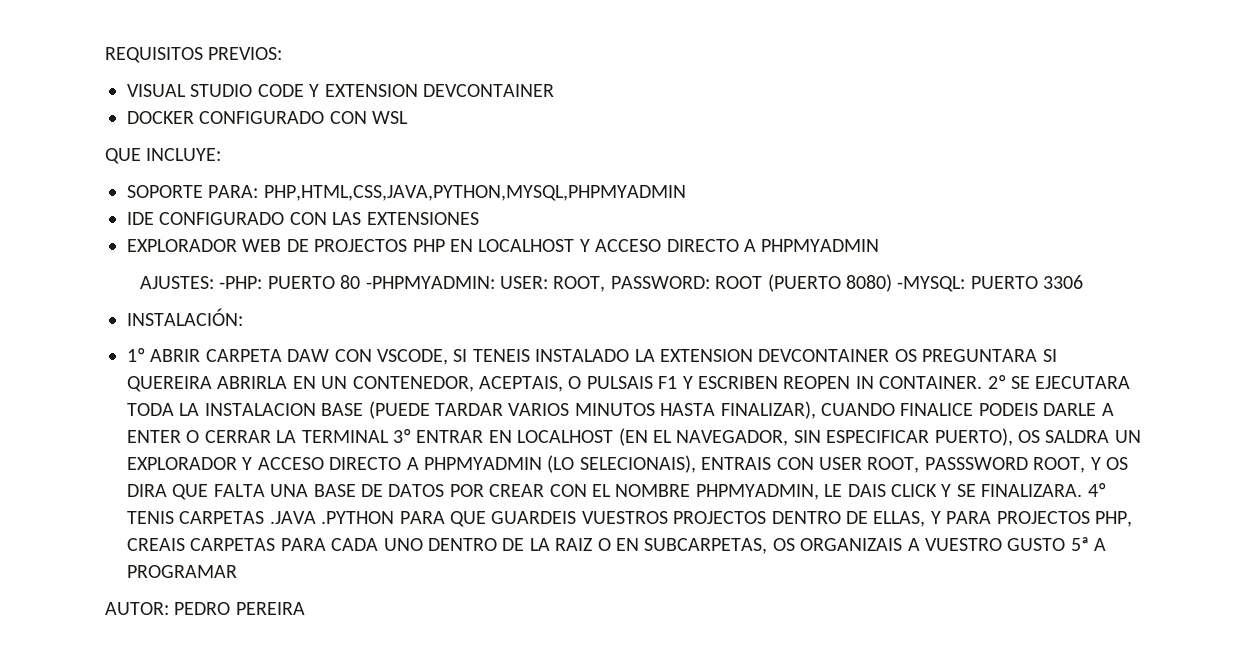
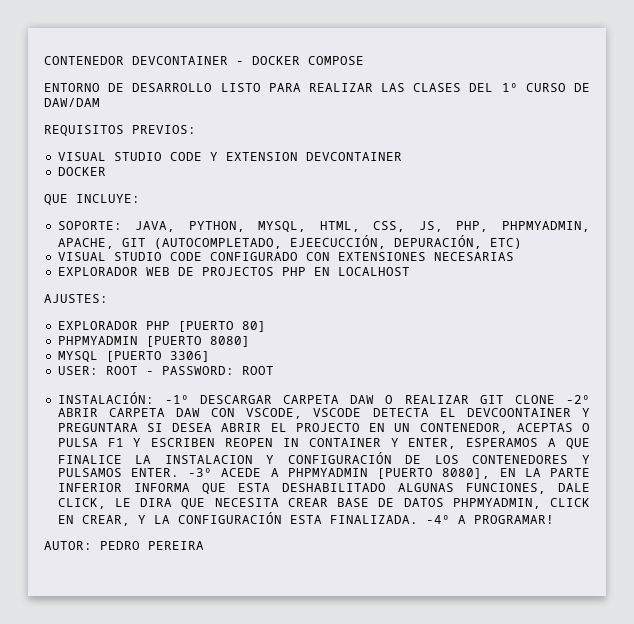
(105, 55) none -> [44,56,364,65] [44,83,590,92] [44,98,100,107] CONTENEDOR DEVCONTAINER - DOCKER COMPOSE // ENTORNO DE DESARROLLO LISTO PARA REALIZAR LAS CLASES DEL 1º CURSO DE DAW/DAM //
[199,111,409,124] CONFIGURADO CON WSL -> (106, 171) none
[127,185,686,201] [127,212,362,225] SOPORTE PARA: PHP,HTML,CSS,JAVA,PYTHON,MYSQL,PHPMYADMIN // IDE CONFIGURADO CON LAS -> [57,221,590,232] [57,235,522,249] [57,252,330,261] SOPORTE: JAVA, PYTHON, MYSQL, HTML, CSS, JS, PHP, PHPMYADMIN, APACHE, GIT (AUTOCOMPLETADO, EJEECUCCIÓN, DEPURACIÓN, ETC) // VISUAL STUDIO CODE CONFIGURADO CON
(479, 218) none -> [433,252,514,261] NECESARIAS
[579,239,880,252] [139,274,1084,292] [127,308,243,326] [127,348,145,362] Y ACCESO DIRECTO A PHPMYADMIN // AJUSTES: -PHP: PUERTO 80 -PHPMYADMIN: USER: ROOT, PASSWORD: ROOT (PUERTO 8080) -MYSQL: PUERTO 3306 // INSTALACIÓN: // 1º -> [44,294,108,303] [57,321,266,332] [57,336,250,347] [57,351,210,362] [57,366,274,375] [57,392,591,404] // AJUSTES: // EXPLORADOR PHP [PUERTO 80] // PHPMYADMIN [PUERTO 8080] // MYSQL [PUERTO 3306] // USER: ROOT - PASSWORD: ROOT // INSTALACIÓN: -1º DESCARGAR CARPETA DAW O REALIZAR GIT CLONE -2º
[453,349,1057,362] [127,376,653,392] SI TENEIS INSTALADO LA EXTENSION DEVCONTAINER OS PREGUNTARA SI QUEREIRA ABRIRLA EN UN CONTENEDOR, ACEPTAIS, O PULSAIS -> [313,408,591,417] [57,423,591,434] [57,438,98,447] VSCODE DETECTA EL DEVCOONTAINER Y PREGUNTARA SI DESEA ABRIR EL PROJECTO EN UN CONTENEDOR, ACEPTAS O PULSA
[879,375,1131,389] [127,401,1114,419] [127,428,1141,446] [127,455,1128,473] [127,483,1106,500] [127,511,1132,527] [127,537,1107,554] [127,565,237,578] CONTAINER. 2º SE EJECUTARA TODA LA INSTALACION BASE (PUEDE TARDAR VARIOS MINUTOS HASTA FINALIZAR), CUANDO FINALICE PODEIS DARLE A ENTER O CERRAR LA TERMINAL 3º ENTRAR EN LOCALHOST (EN EL NAVEGADOR, SIN ESPECIFICAR PUERTO), OS SALDRA UN EXPLORADOR Y ACCESO DIRECTO A PHPMYADMIN (LO SELECIONAIS), ENTRAIS CON USER ROOT, PASSSWORD ROOT, Y OS DIRA QUE FALTA UNA BASE DE DATOS POR CREAR CON EL NOMBRE PHPMYADMIN, LE DAIS CLICK Y SE FINALIZARA. 4º TENIS CARPETAS .JAVA .PYTHON PARA QUE GUARDEIS VUESTROS PROJECTOS DENTRO DE ELLAS, Y PARA PROJECTOS PHP, CREAIS CARPETAS PARA CADA UNO DENTRO DE LA RAIZ O EN SUBCARPETAS, OS ORGANIZAIS A VUESTRO GUSTO 5ª A PROGRAMAR -> [308,438,590,449] [57,452,590,464] [57,468,591,479] [57,483,590,494] [57,498,591,509] [57,512,554,526] CONTAINER Y ENTER, ESPERAMOS A QUE FINALICE LA INSTALACION Y CONFIGURACIÓN DE LOS CONTENEDORES Y PULSAMOS ENTER. -3º ACEDE A PHPMYADMIN [PUERTO 8080], EN LA PARTE INFERIOR INFORMA QUE ESTA DESHABILITADO ALGUNAS FUNCIONES, DALE CLICK, LE DIRA QUE NECESITA CREAR BASE DE DATOS PHPMYADMIN, CLICK EN CREAR, Y LA CONFIGURACIÓN ESTA FINALIZADA. -4º A PROGRAMAR!

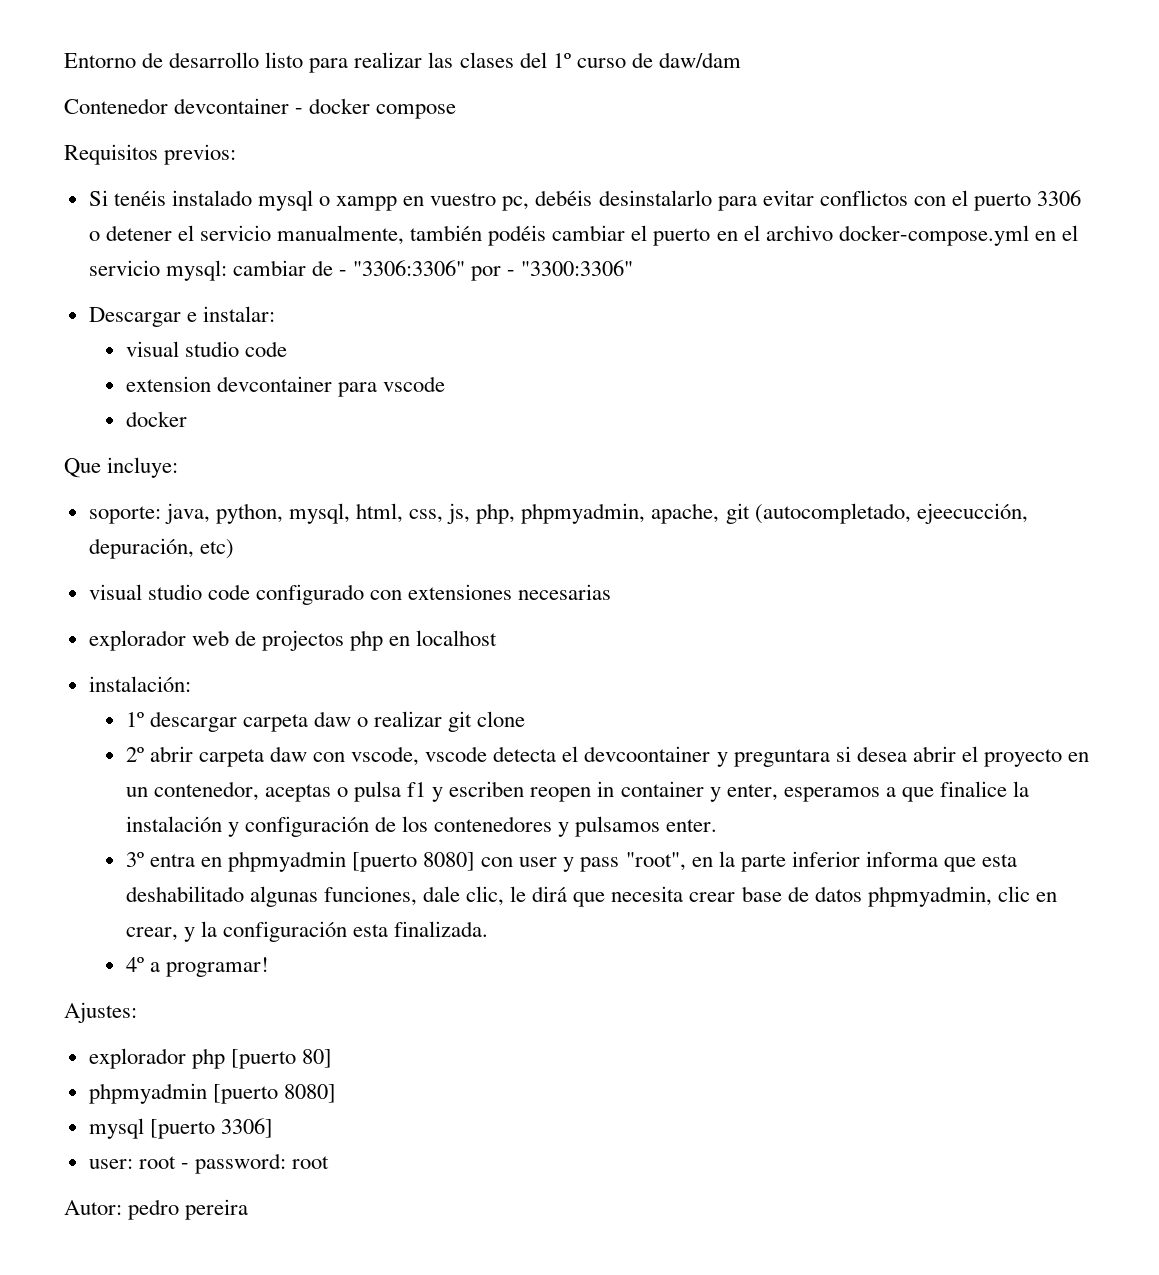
[44,56,364,65] [44,83,590,92] [44,98,100,107] [44,125,196,136] [57,152,402,161] [57,167,106,176] [44,194,140,205] [57,221,590,232] [57,235,522,249] [57,252,514,261] [57,267,410,276] [44,294,108,303] [57,321,234,332] CONTENEDOR DEVCONTAINER - DOCKER COMPOSE // ENTORNO DE DESARROLLO LISTO PARA REALIZAR LAS CLASES DEL 1º CURSO DE DAW/DAM // REQUISITOS PREVIOS: // VISUAL STUDIO CODE Y EXTENSION DEVCONTAINER // DOCKER // QUE INCLUYE: // SOPORTE: JAVA, PYTHON, MYSQL, HTML, CSS, JS, PHP, PHPMYADMIN, APACHE, GIT (AUTOCOMPLETADO, EJEECUCCIÓN, DEPURACIÓN, ETC) // VISUAL STUDIO CODE CONFIGURADO CON EXTENSIONES NECESARIAS // EXPLORADOR WEB DE PROJECTOS PHP EN LOCALHOST // AJUSTES: // EXPLORADOR PHP [PUERTO -> [64,52,741,73] [64,98,457,119] [64,144,237,165] [88,190,1082,211] [88,225,1078,246] [88,260,634,281] [88,306,275,327] [125,341,287,357] [125,376,446,397] [125,411,187,427] [64,457,179,478] [88,503,1028,524] [88,538,234,559] [88,584,612,605] [88,630,498,651] [88,676,191,692] [125,711,526,732] [125,746,1090,767] [125,781,1030,802] [125,816,718,837] [125,851,1018,872] [125,886,1057,907] [125,921,489,942] [125,957,269,977] [64,1002,137,1023] [88,1048,296,1069] Entorno de desarrollo listo para realizar las clases del 1º curso de daw/dam // Contenedor devcontainer - docker compose // Requisitos previos: // Si tenéis instalado mysql o xampp en vuestro pc, debéis desinstalarlo para evitar conflictos con el puerto 3306 o detener el servicio manualmente, también podéis cambiar el puerto en el archivo docker-compose.yml en el servicio mysql: cambiar de - "3306:3306" por - "3300:3306" // Descargar e instalar: // visual studio code // extension devcontainer para vscode // docker // Que incluye: // soporte: java, python, mysql, html, css, js, php, phpmyadmin, apache, git (autocompletado, ejeecucción, depuración, etc) // visual studio code configurado con extensiones necesarias // explorador web de projectos php en localhost // instalación: // 1º descargar carpeta daw o realizar git clone // 2º abrir carpeta daw con vscode, vscode detecta el devcoontainer y preguntara si desea abrir el proyecto en un contenedor, aceptas o pulsa f1 y escriben reopen in container y enter, esperamos a que finalice la instalación y configuración de los contenedores y pulsamos enter. // 3º entra en phpmyadmin [puerto 8080] con user y pass "root", en la parte inferior informa que esta deshabilitado algunas funciones, dale clic, le dirá que necesita crear base de datos phpmyadmin, clic en crear, y la configuración esta finalizada. // 4º a programar! // Ajustes: // explorador php [puerto
[57,336,202,347] PHPMYADMIN [PUERTO -> [88,1083,278,1104] phpmyadmin [puerto
[57,351,162,362] MYSQL [PUERTO -> [88,1118,215,1139] mysql [puerto
[57,366,274,375] [57,392,591,404] [57,408,591,419] [57,423,591,434] [57,438,590,449] [57,452,590,464] [57,468,591,479] [57,483,590,494] [57,498,591,509] [57,512,554,526] [44,541,204,550] USER: ROOT - PASSWORD: ROOT // INSTALACIÓN: -1º DESCARGAR CARPETA DAW O REALIZAR GIT CLONE -2º ABRIR CARPETA DAW CON VSCODE, VSCODE DETECTA EL DEVCOONTAINER Y PREGUNTARA SI DESEA ABRIR EL PROJECTO EN UN CONTENEDOR, ACEPTAS O PULSA F1 Y ESCRIBEN REOPEN IN CONTAINER Y ENTER, ESPERAMOS A QUE FINALICE LA INSTALACION Y CONFIGURACIÓN DE LOS CONTENEDORES Y PULSAMOS ENTER. -3º ACEDE A PHPMYADMIN [PUERTO 8080], EN LA PARTE INFERIOR INFORMA QUE ESTA DESHABILITADO ALGUNAS FUNCIONES, DALE CLICK, LE DIRA QUE NECESITA CREAR BASE DE DATOS PHPMYADMIN, CLICK EN CREAR, Y LA CONFIGURACIÓN ESTA FINALIZADA. -4º A PROGRAMAR! // AUTOR: PEDRO PEREIRA -> [88,1153,330,1174] [64,1199,249,1220] user: root - password: root // Autor: pedro pereira

